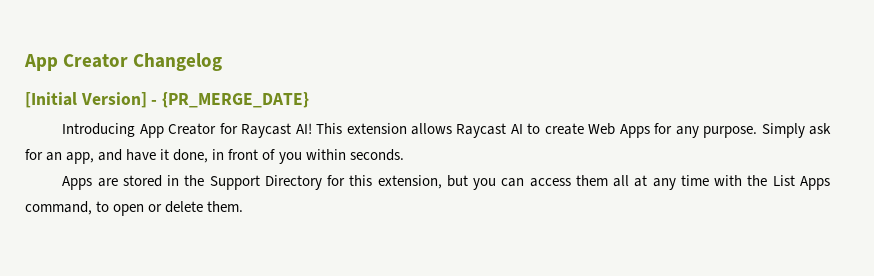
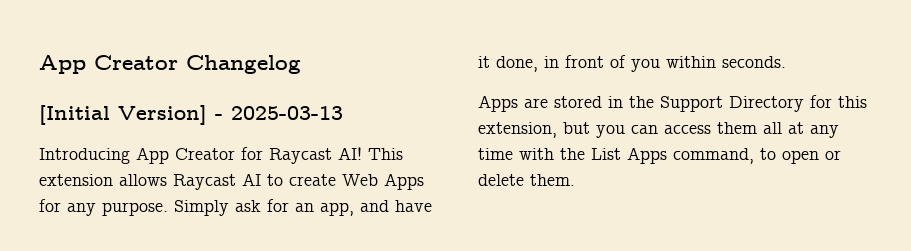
[162,92,310,108] {PR_MERGE_DATE} -> [231,106,343,120] 2025-03-13

